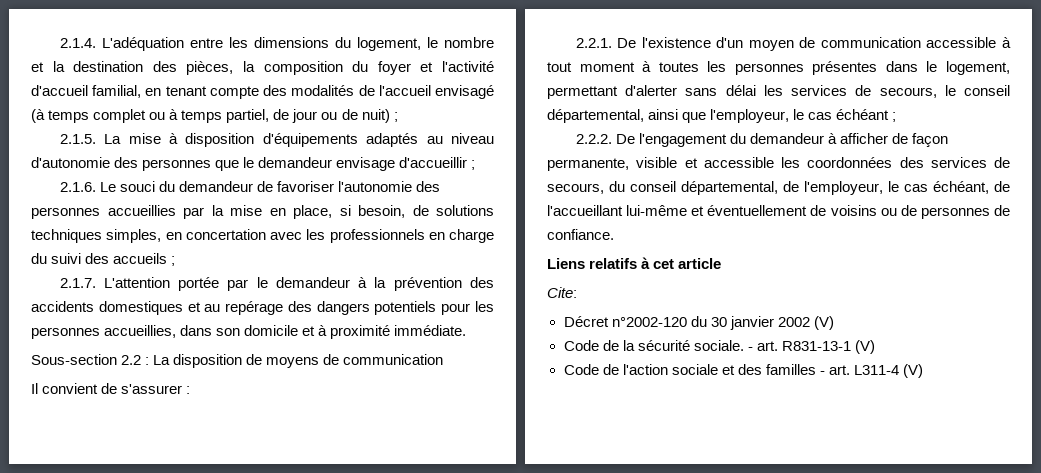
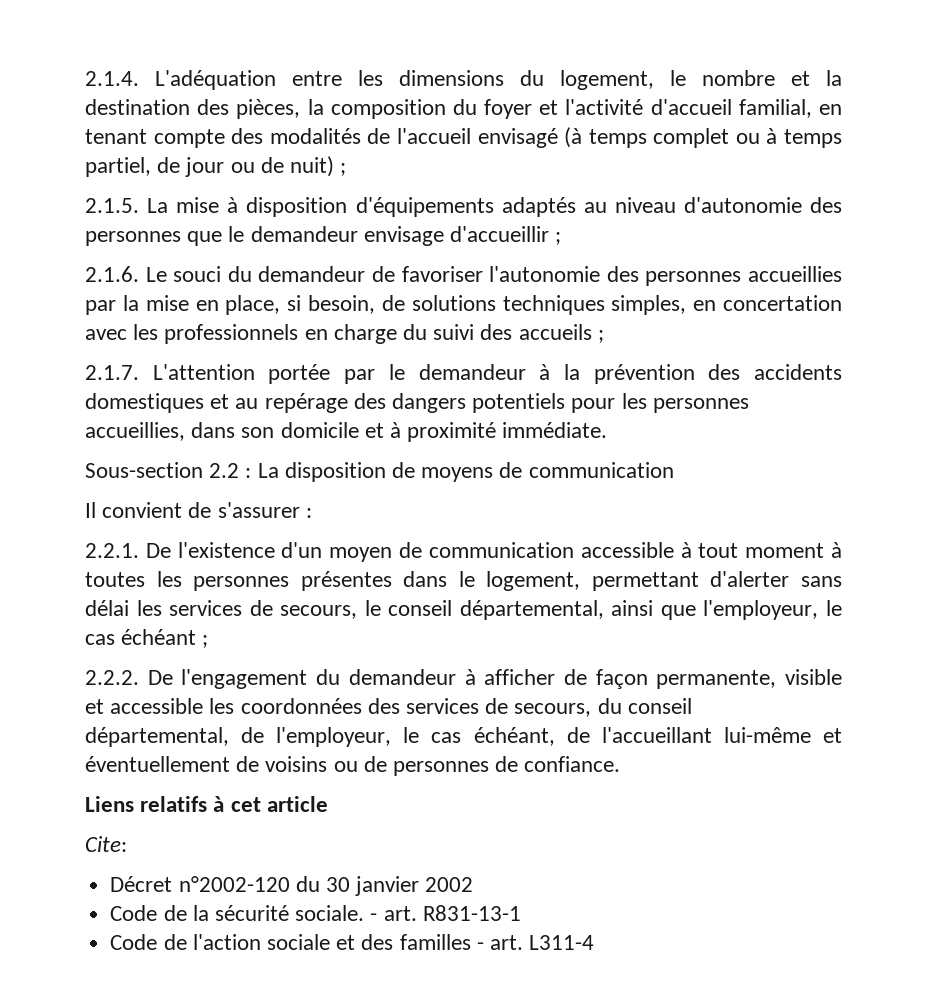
[813,316,834,330] (V) -> (474, 884) none
[854,340,875,354] (V) -> (521, 913) none
[903,364,923,378] (V) -> (595, 942) none

